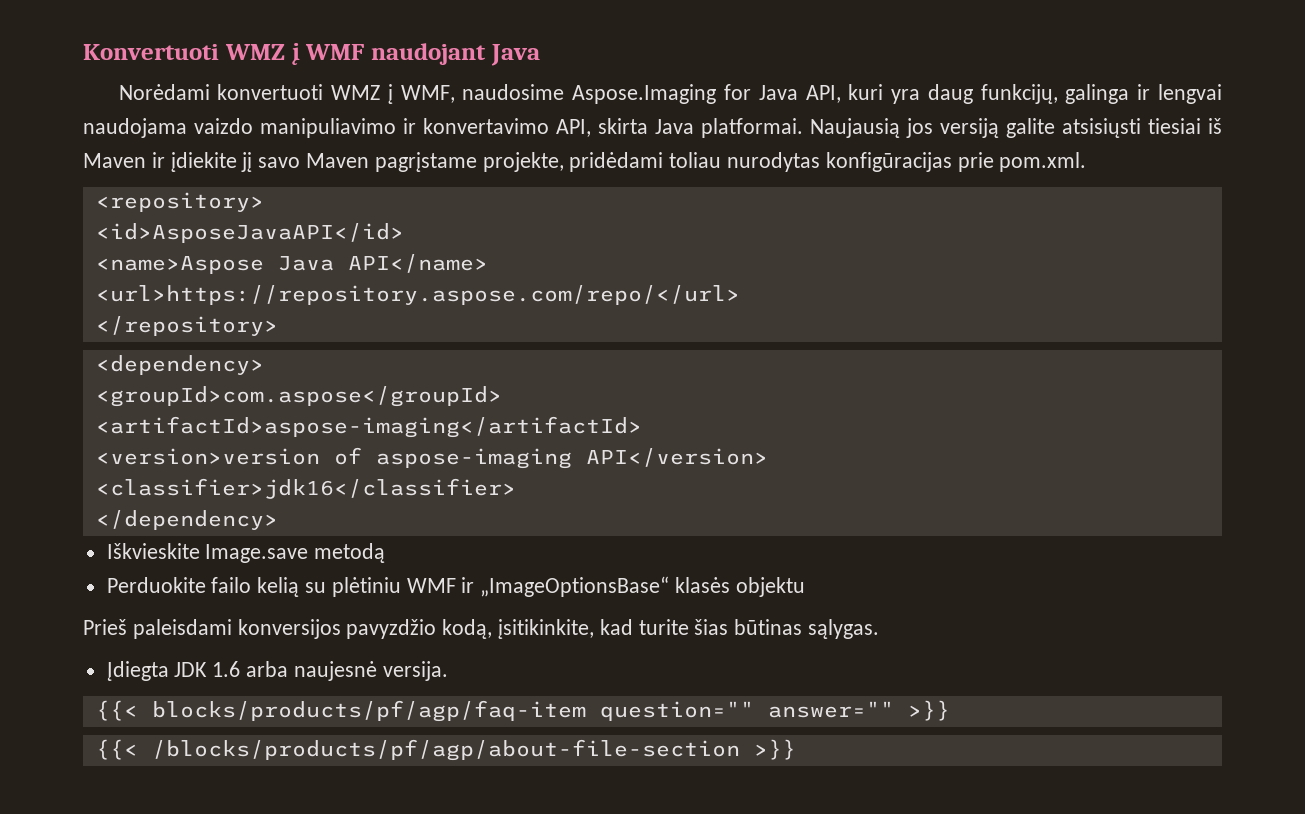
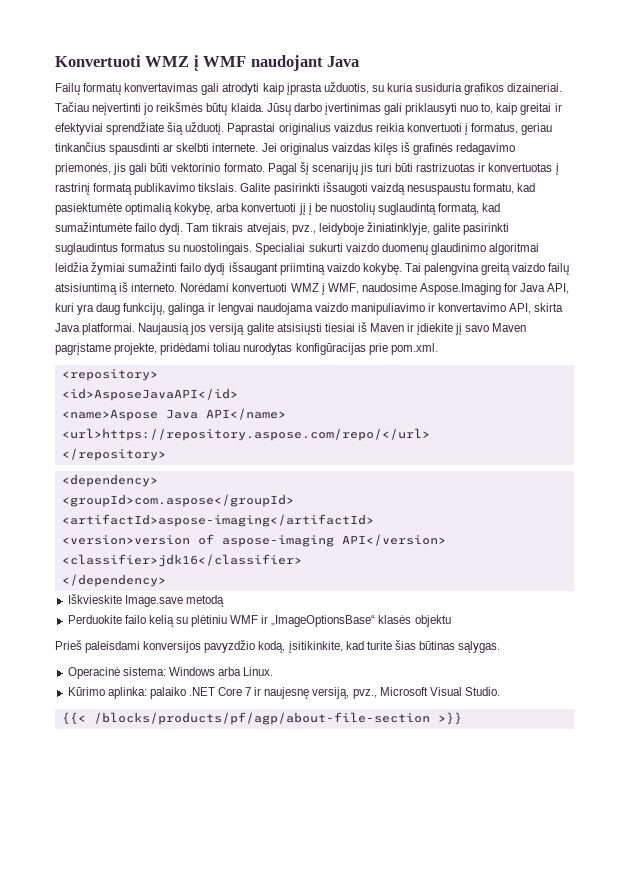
(540, 55) none -> [55,82,563,95] [55,102,562,115] [55,122,553,135] [55,142,516,155] [55,162,559,175] [55,182,536,195] [55,203,501,215] [55,222,510,235] [55,243,539,255] [55,262,570,275] [55,282,178,295] Failų formatų konvertavimas gali atrodyti kaip įprasta užduotis, su kuria susiduria grafikos dizaineriai. Tačiau neįvertinti jo reikšmės būtų klaida. Jūsų darbo įvertinimas gali priklausyti nuo to, kaip greitai ir efektyviai sprendžiate šią užduotį. Paprastai originalius vaizdus reikia konvertuoti į formatus, geriau tinkančius spausdinti ar skelbti internete. Jei originalus vaizdas kilęs iš grafinės redagavimo priemonės, jis gali būti vektorinio formato. Pagal šį scenarijų jis turi būti rastrizuotas ir konvertuotas į rastrinį formatą publikavimo tikslais. Galite pasirinkti išsaugoti vaizdą nesuspaustu formatu, kad pasiektumėte optimalią kokybę, arba konvertuoti jį į be nuostolių suglaudintą formatą, kad sumažintumėte failo dydį. Tam tikrais atvejais, pvz., leidyboje žiniatinklyje, galite pasirinkti suglaudintus formatus su nuostolingais. Specialiai sukurti vaizdo duomenų glaudinimo algoritmai leidžia žymiai sumažinti failo dydį išsaugant priimtiną vaizdo kokybę. Tai palengvina greitą vaizdo failų atsisiuntimą iš interneto.
[106,661,448,681] [95,700,950,722] Įdiegta JDK 1.6 arba naujesnė versija. // {{< blocks/products/pf/agp/faq-item question="" answer="" >}} -> [67,667,274,679] [67,687,500,699] Operacinė sistema: Windows arba Linux. // Kūrimo aplinka: palaiko .NET Core 7 ir naujesnę versiją, pvz., Microsoft Visual Studio.

